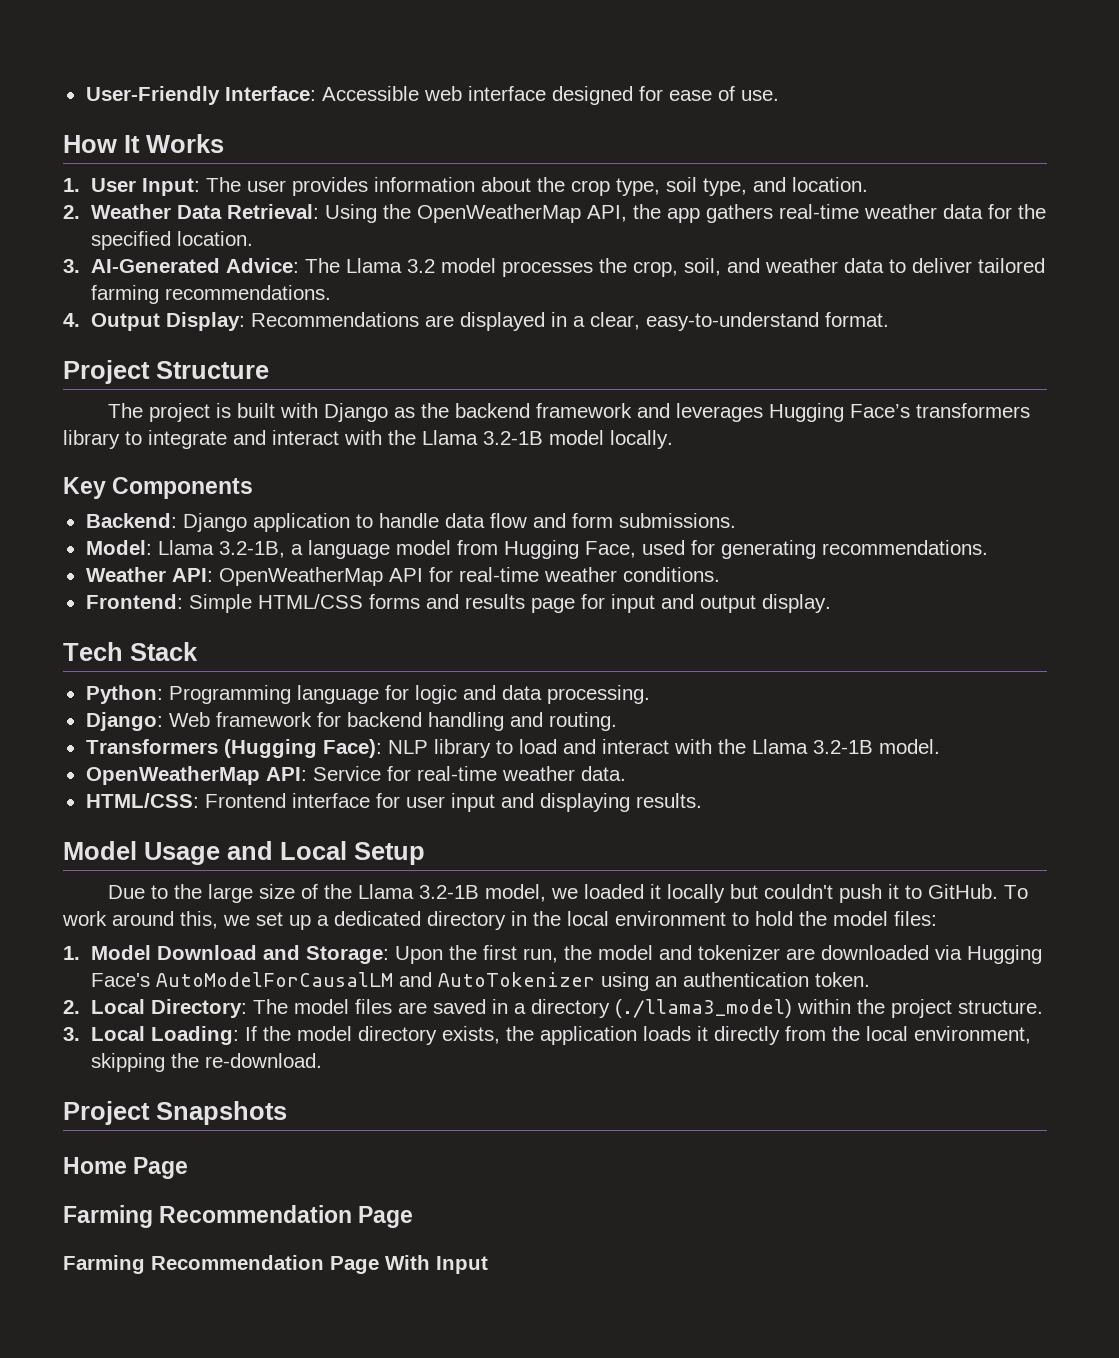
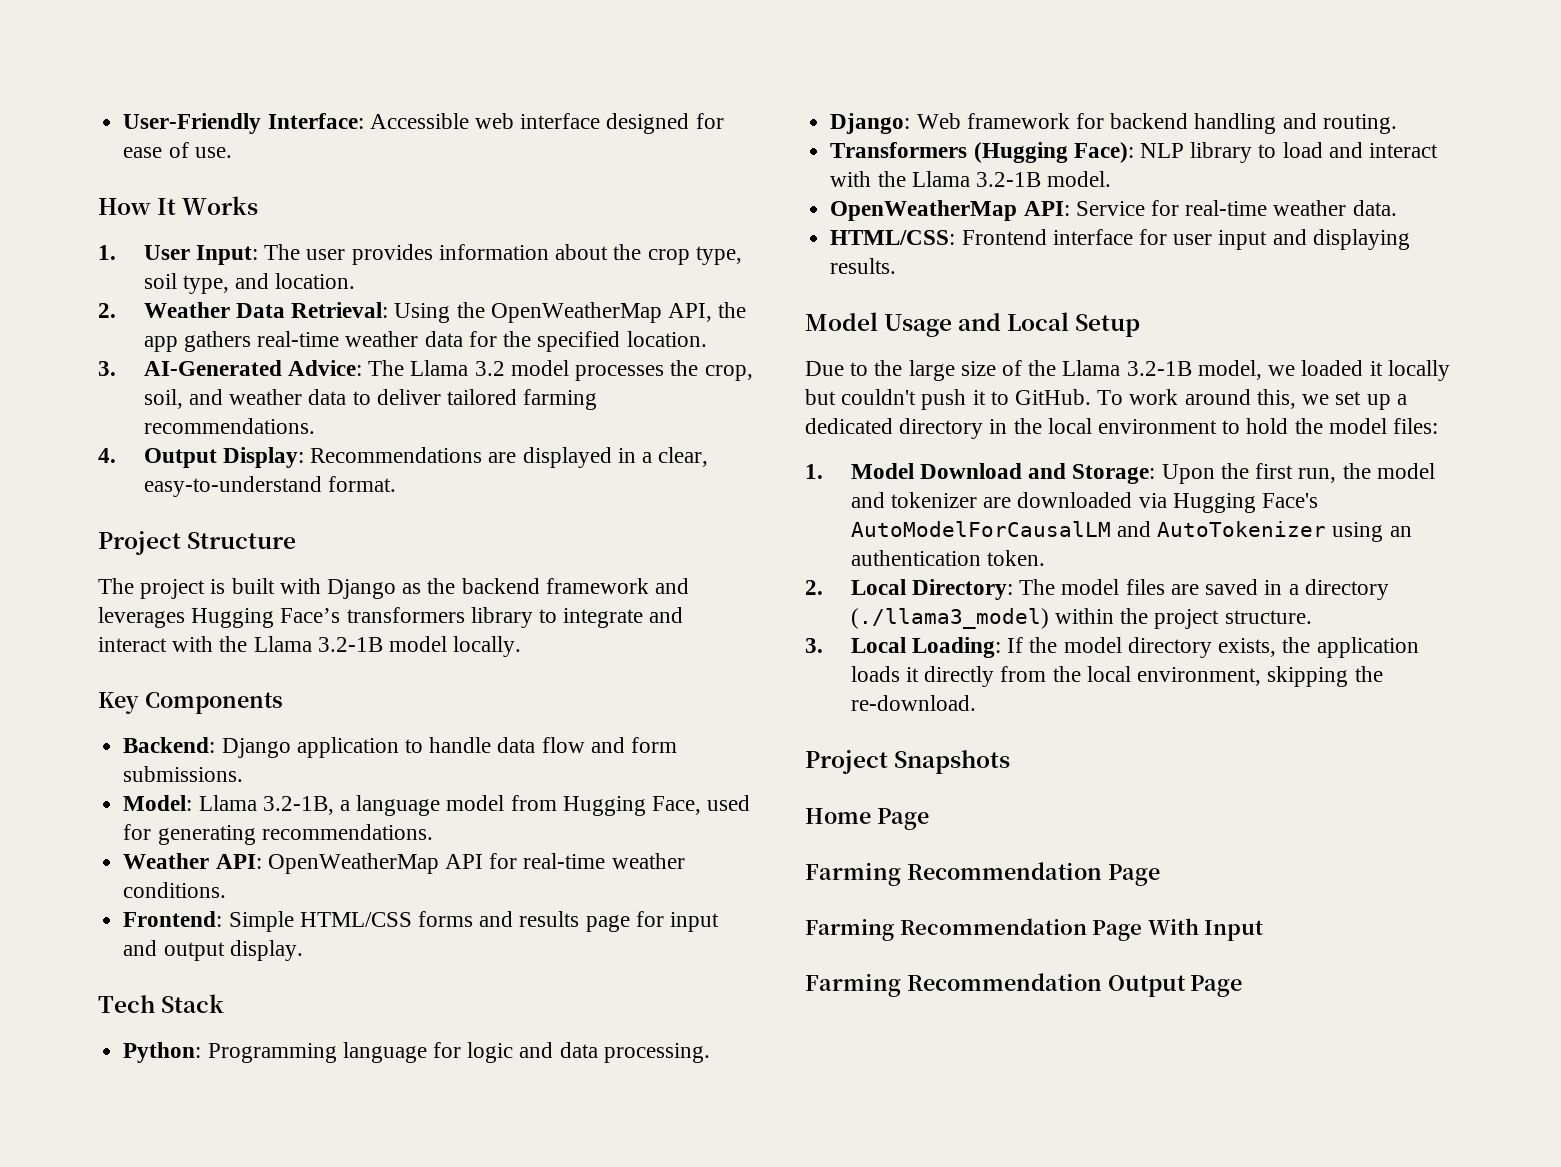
(488, 1265) none -> [805,973,1243,997] // Farming Recommendation Output Page

